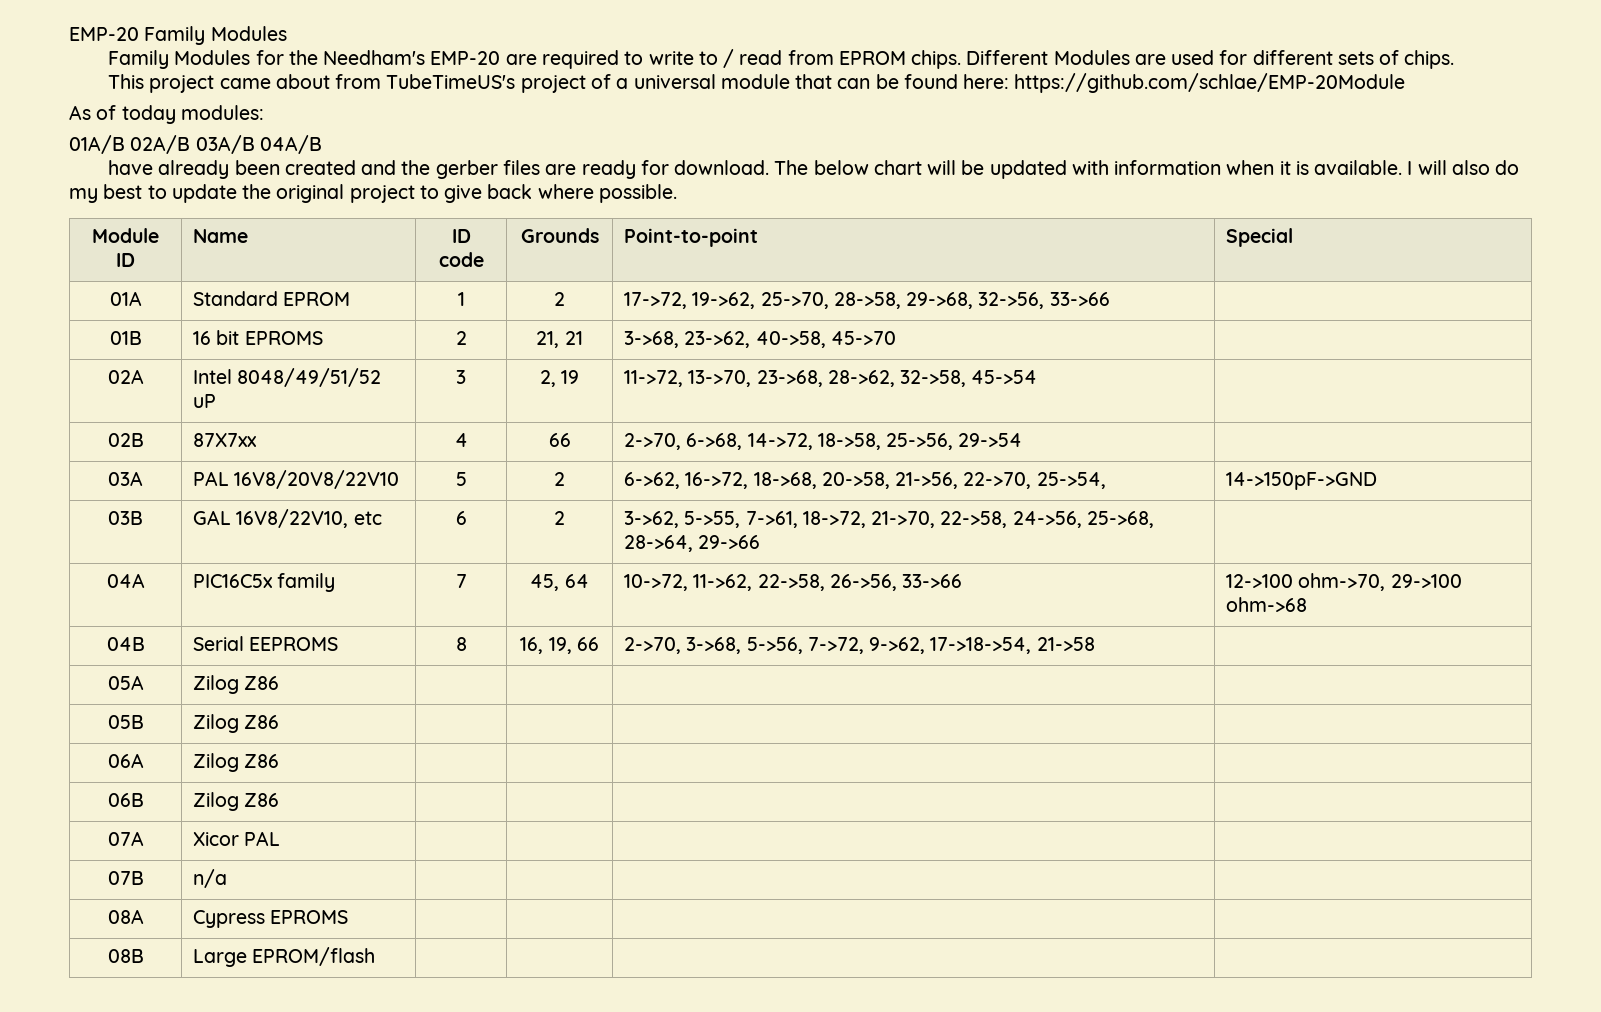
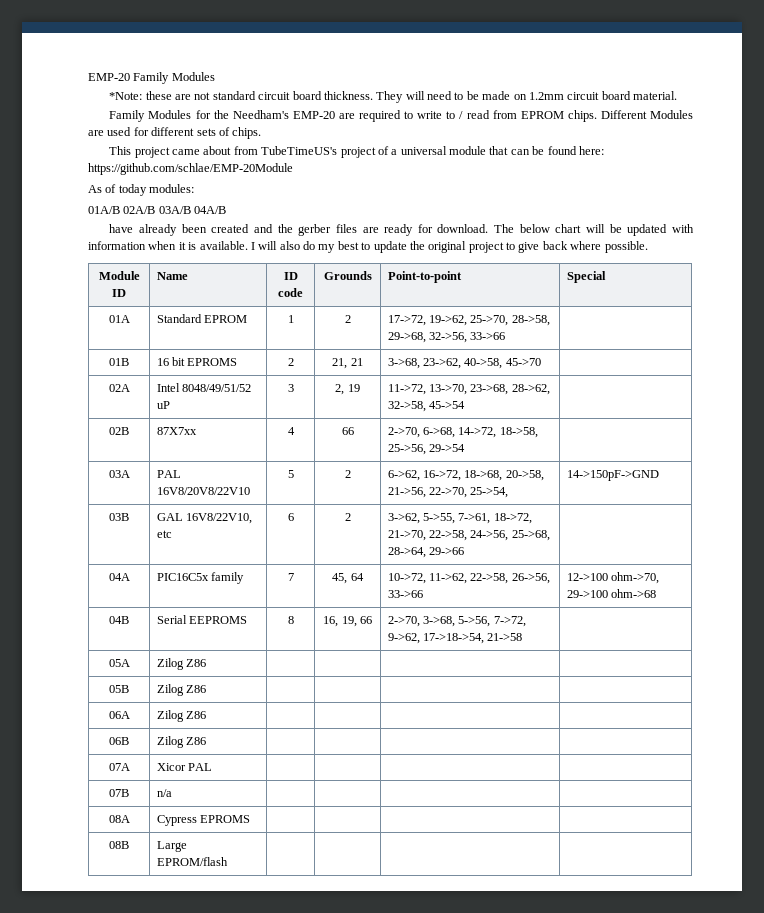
(287, 33) none -> [109,91,678,103] // *Note: these are not standard circuit board thickness. They will need to be made on 1.2mm circuit board material.

